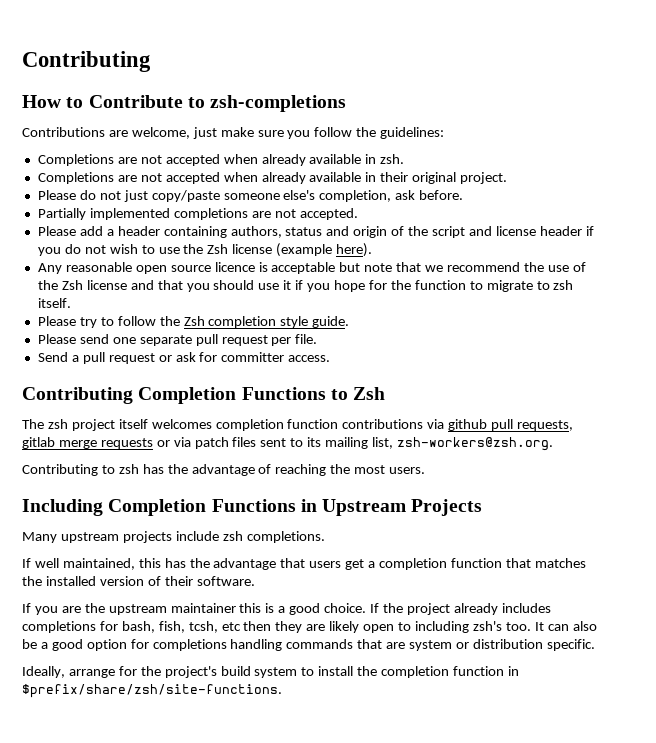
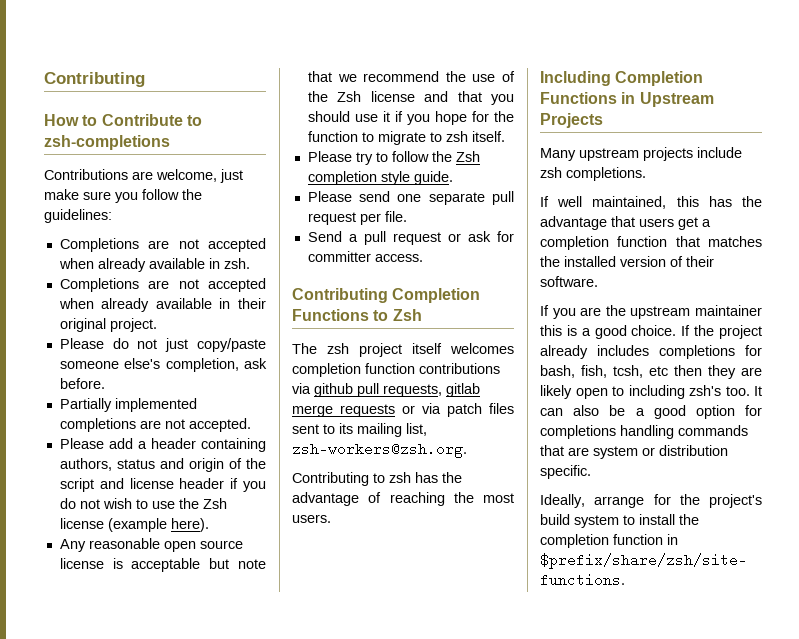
[214,262,255,272] licence -> [59,558,104,569] license

